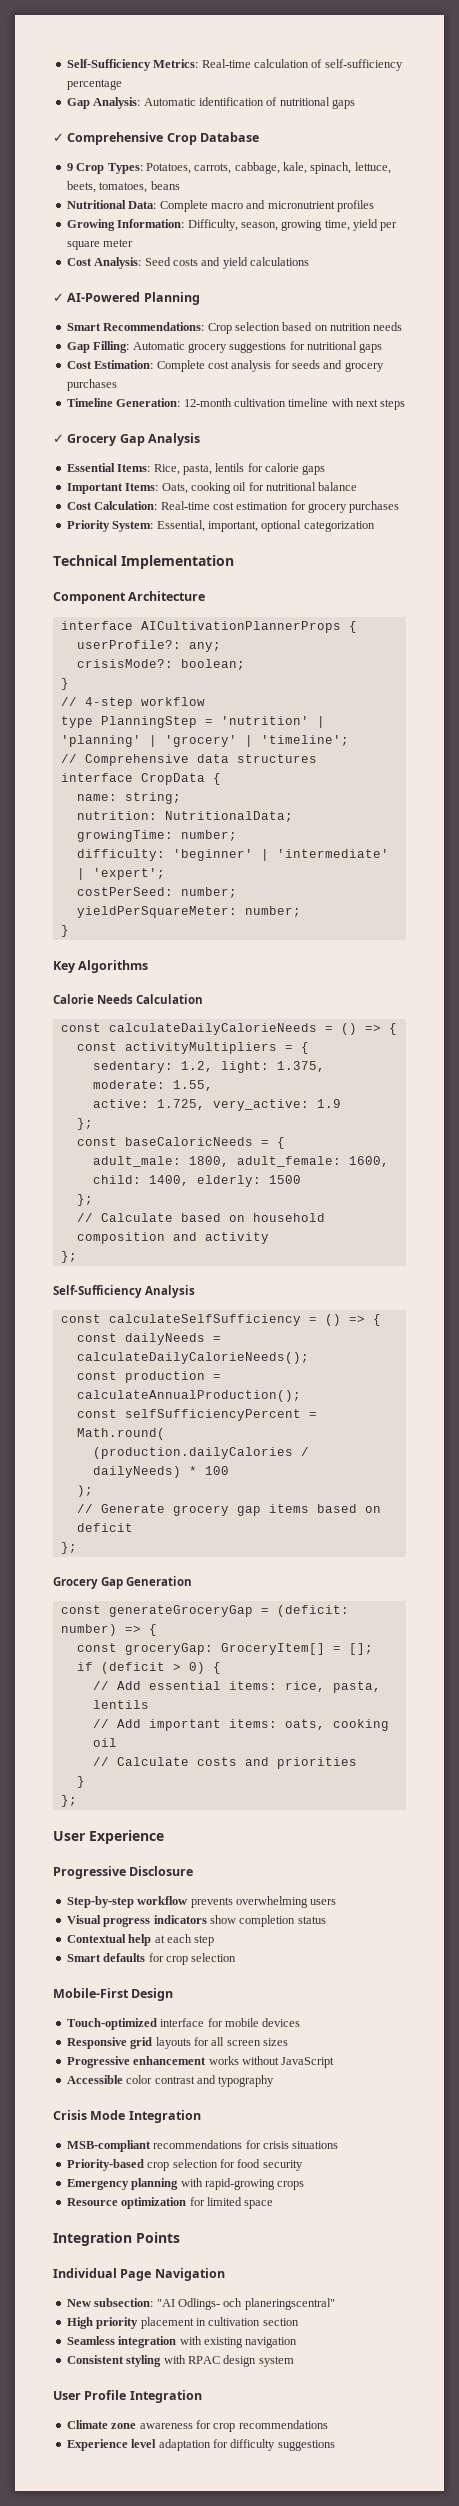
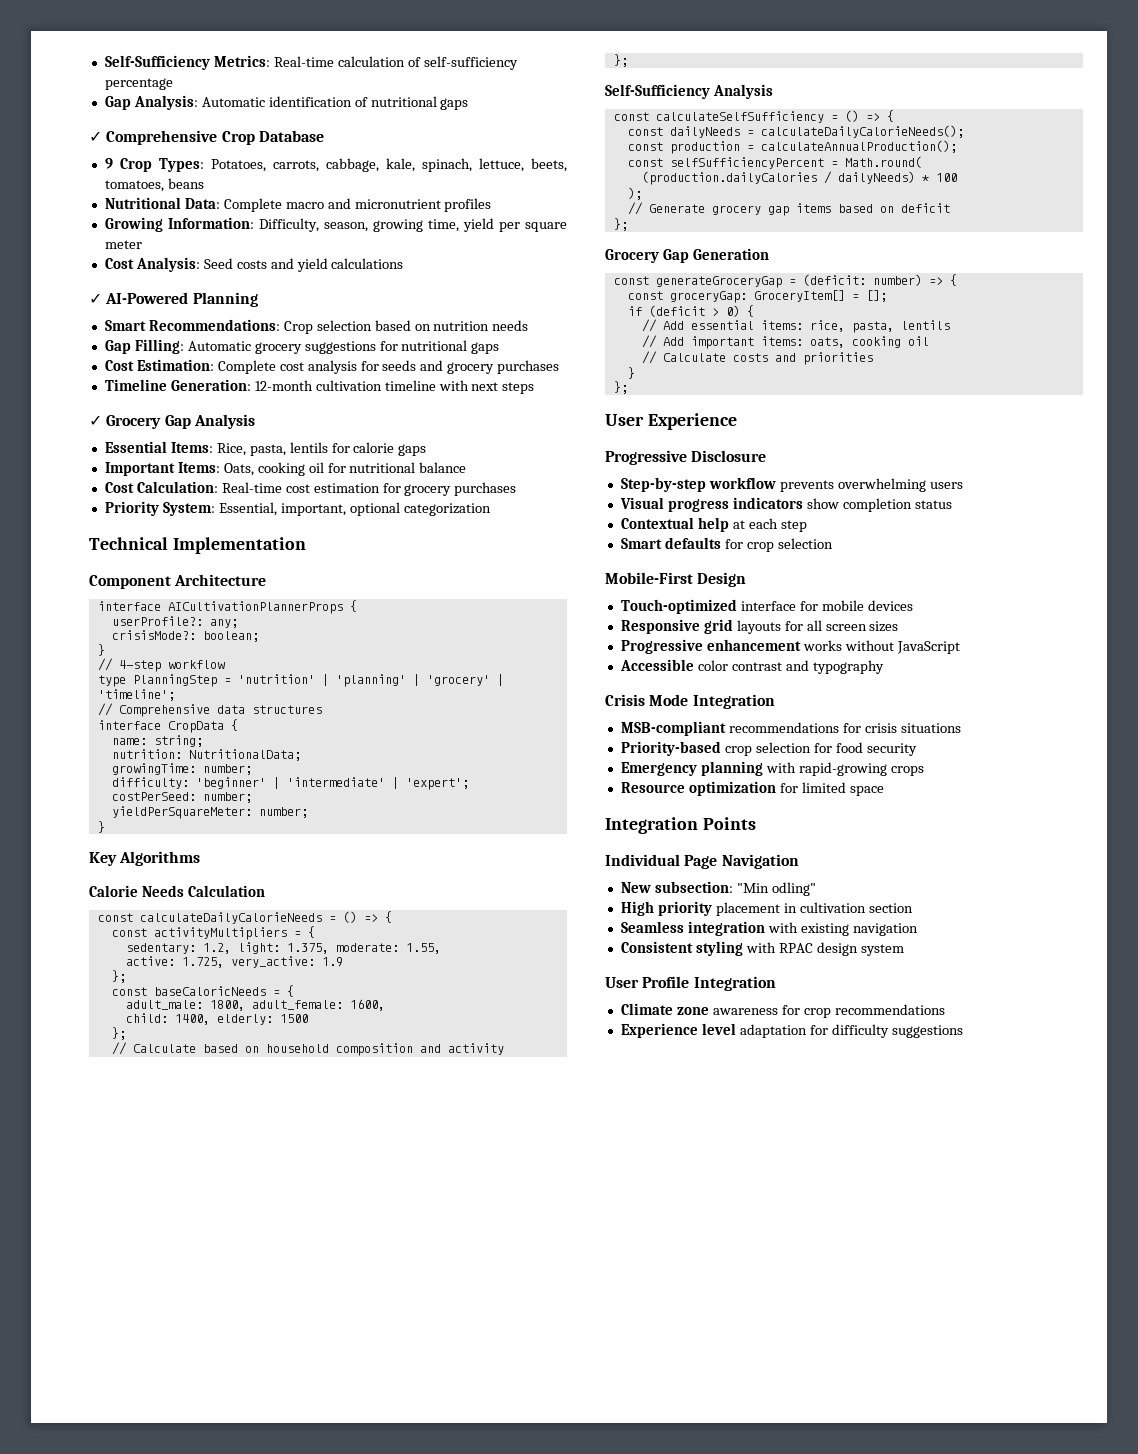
[156,2298,335,2310] "AI Odlings- och planeringscentral" -> [736,882,816,896] "Min odling"

